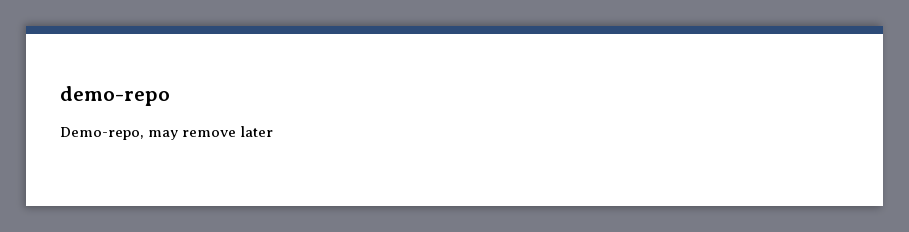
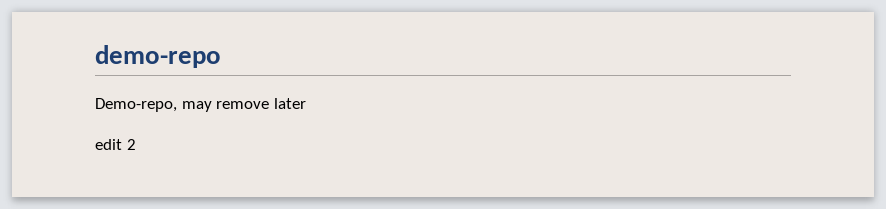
(274, 131) none -> [95,139,136,150] // edit 2

